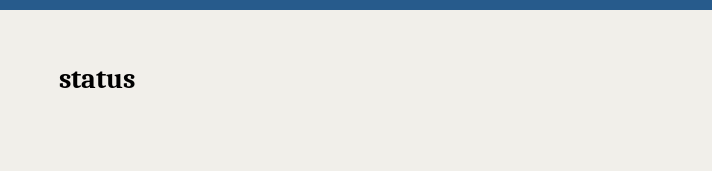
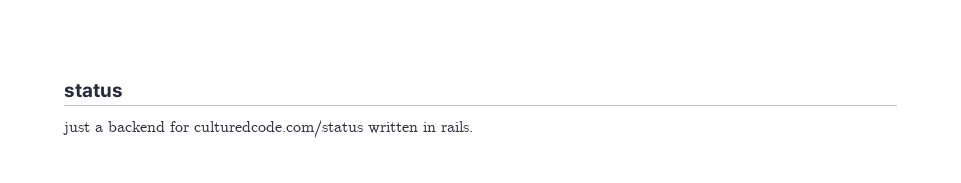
(135, 79) none -> [63,120,473,138] // just a backend for culturedcode.com/status written in rails.

